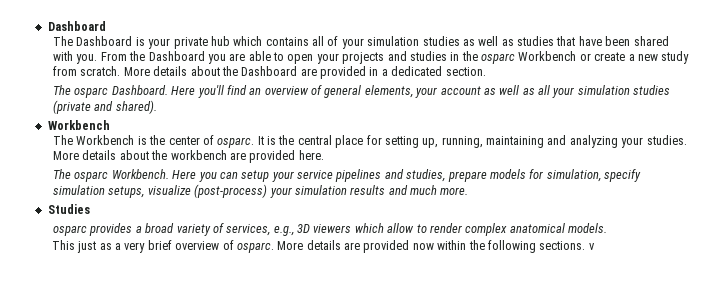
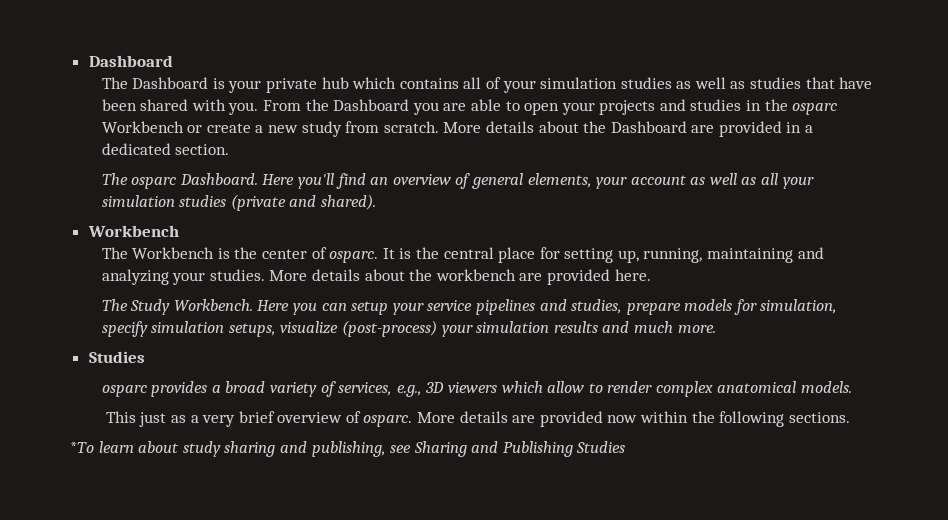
[74,171,109,182] osparc -> [130,299,171,315] Study
[588,243,595,250] v -> [70,441,626,457] // *To learn about study sharing and publishing, see Sharing and Publishing Studies

